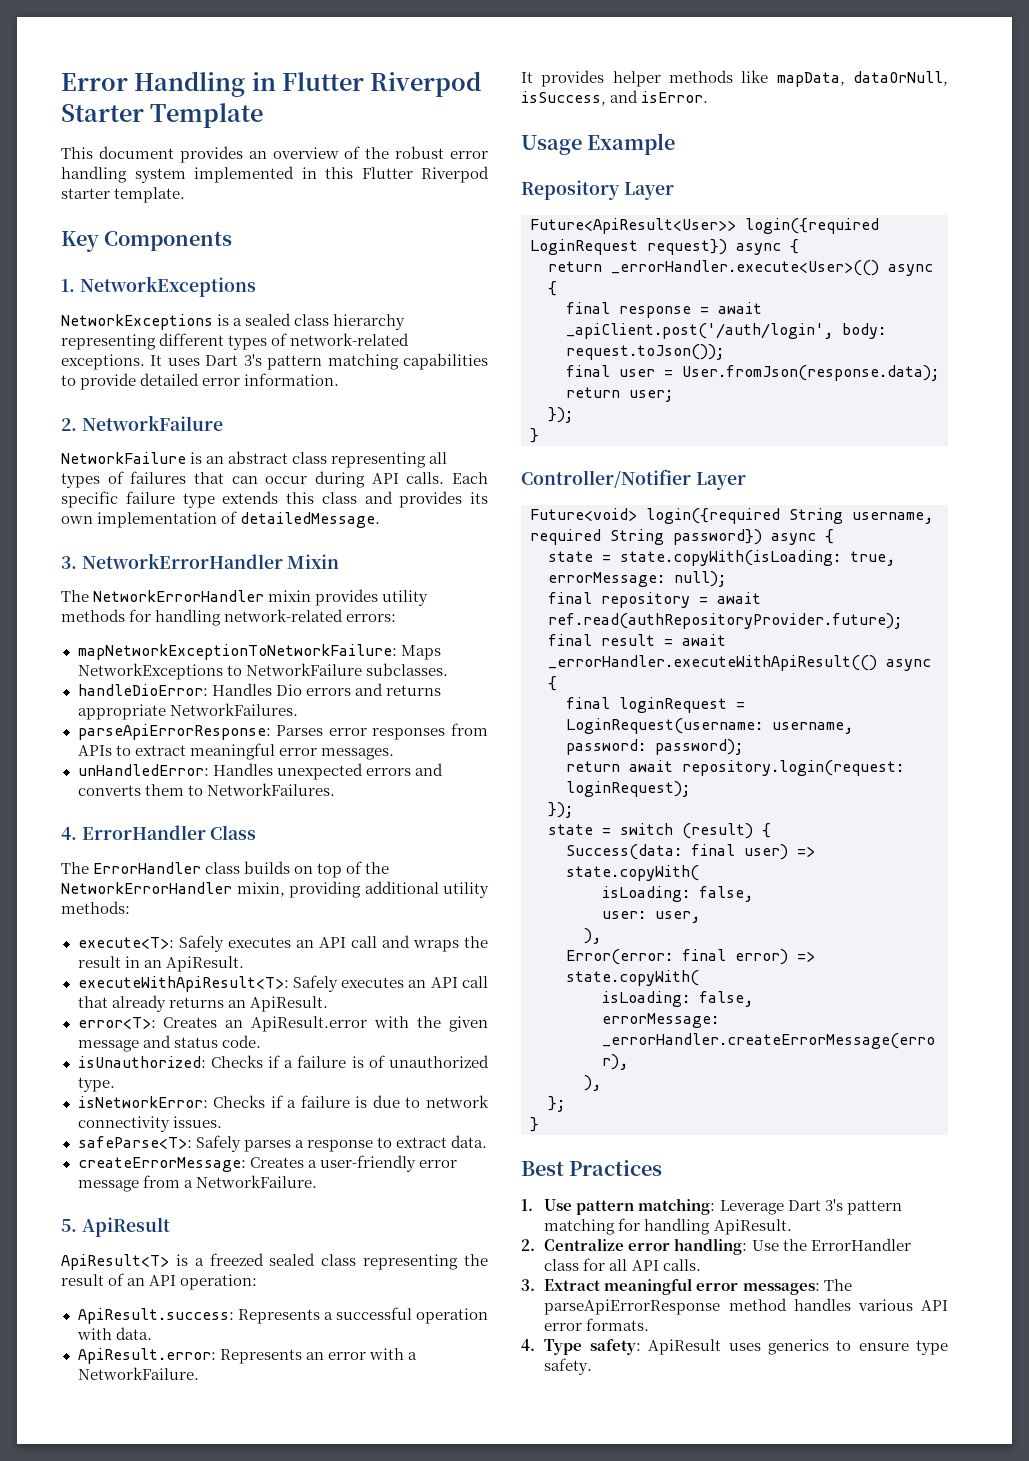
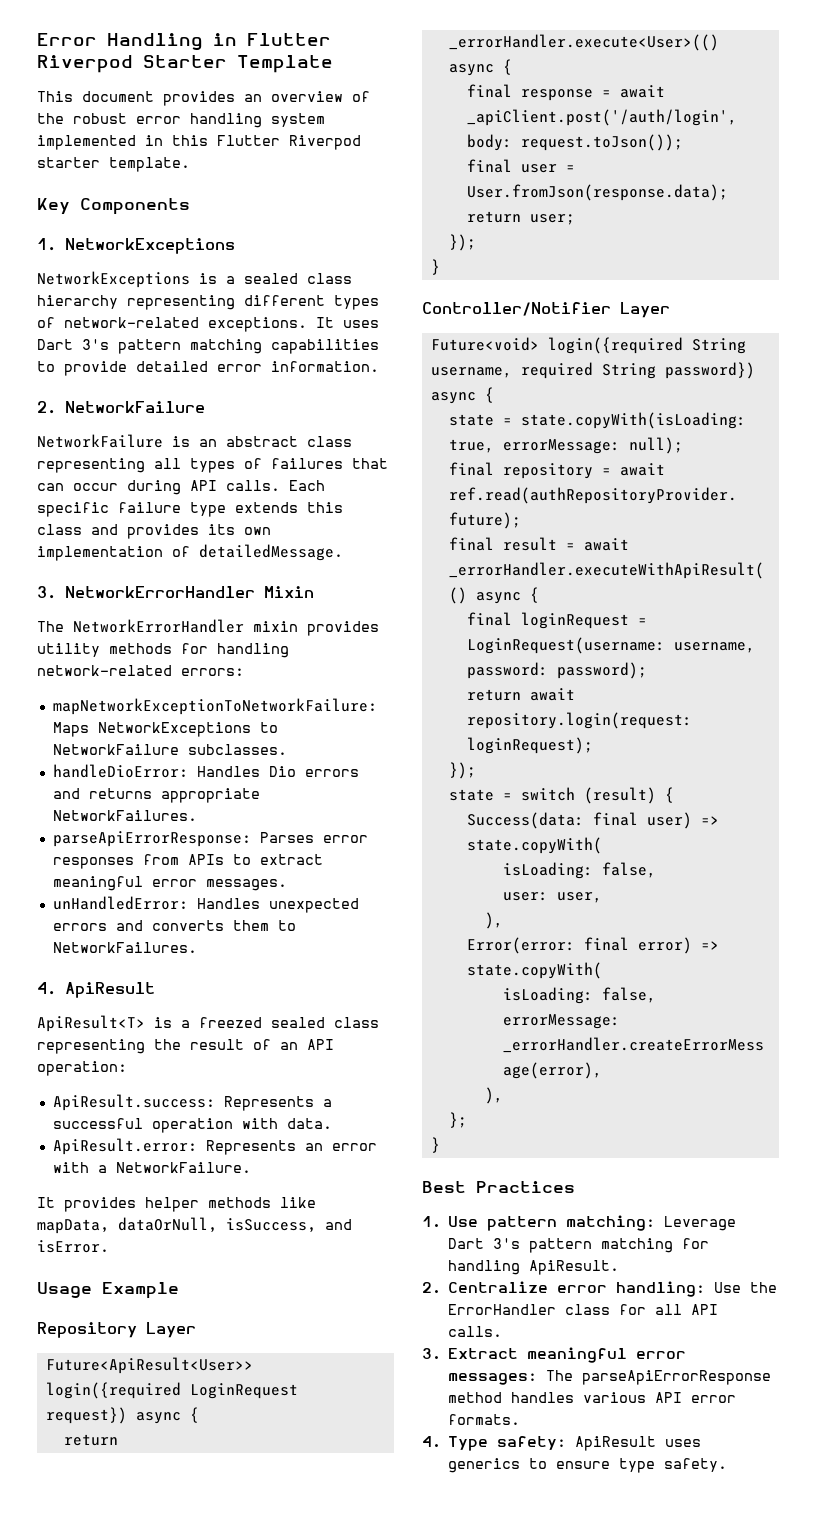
[81,825,257,840] [61,861,390,878] [61,881,489,898] [61,901,130,914] [77,935,488,952] [77,956,244,972] [77,975,489,992] [77,995,328,1012] [77,1016,489,1032] [77,1035,261,1052] [77,1055,490,1068] [77,1077,115,1092] [77,1095,489,1108] [77,1116,222,1132] [77,1135,487,1152] [77,1155,457,1172] [77,1175,317,1192] [61,1219,77,1232] ErrorHandler Class // The ErrorHandler class builds on top of the NetworkErrorHandler mixin, providing additional utility methods: // execute<T>: Safely executes an API call and wraps the result in an ApiResult. // executeWithApiResult<T>: Safely executes an API call that already returns an ApiResult. // error<T>: Creates an ApiResult.error with the given message and status code. // isUnauthorized: Checks if a failure is of unauthorized type. // isNetworkError: Checks if a failure is due to network connectivity issues. // safeParse<T>: Safely parses a response to extract data. // createErrorMessage: Creates a user-friendly error message from a NetworkFailure. // 5. -> (56, 988) none

